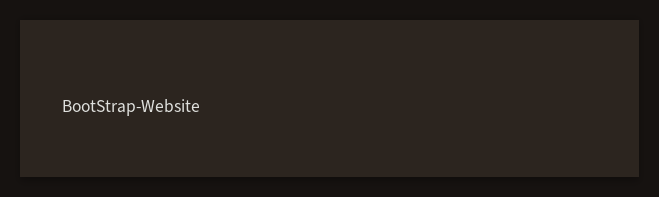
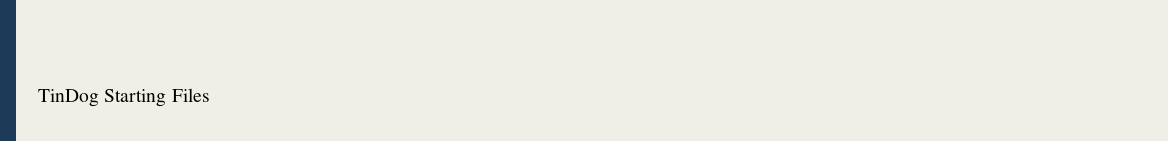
[62,99,200,116] BootStrap-Website -> [38,88,210,107] TinDog Starting Files

